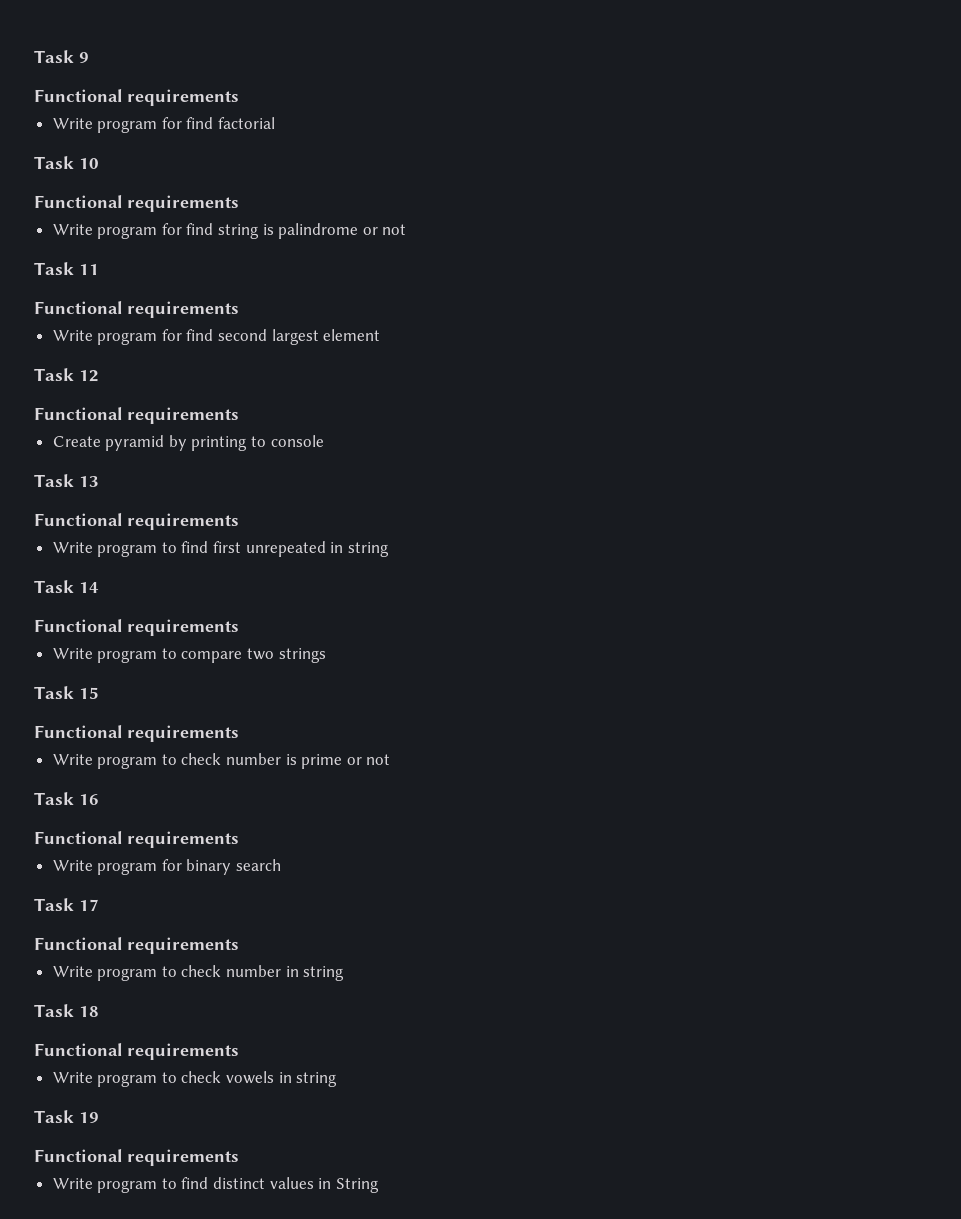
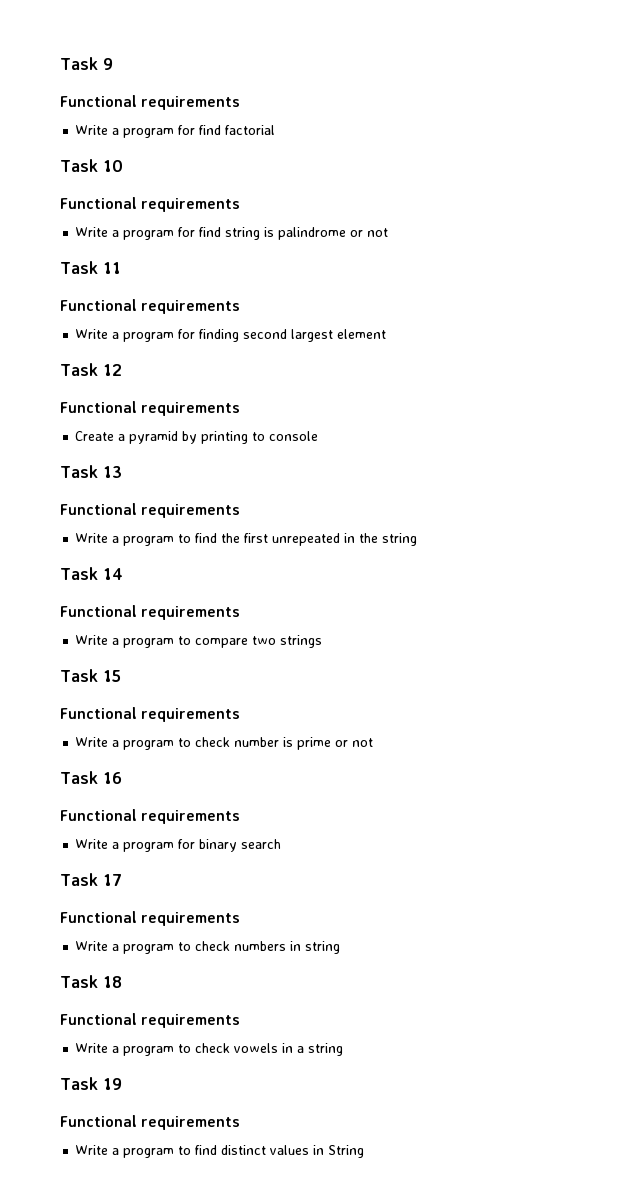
(93, 123) none -> [112,128,120,135] a
(93, 229) none -> [112,230,120,237] a
[97,329,214,345] program for find -> [112,329,240,342] a program for finding
(101, 441) none -> [118,434,126,441] a
[97,541,209,557] program to find -> [112,533,241,546] a program to find the
(344, 547) none -> [359,533,379,543] the
(93, 653) none -> [112,638,120,645] a
(93, 759) none -> [112,740,120,747] a
(93, 865) none -> [112,842,120,849] a
[97,965,282,981] program to check number -> [112,941,287,954] a program to check numbers
(93, 1077) none -> [112,1046,120,1053] a
(292, 1077) none -> [297,1046,305,1053] a
(93, 1183) none -> [112,1148,120,1155] a

